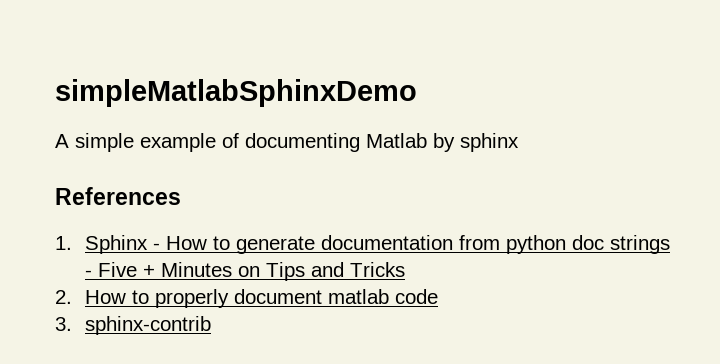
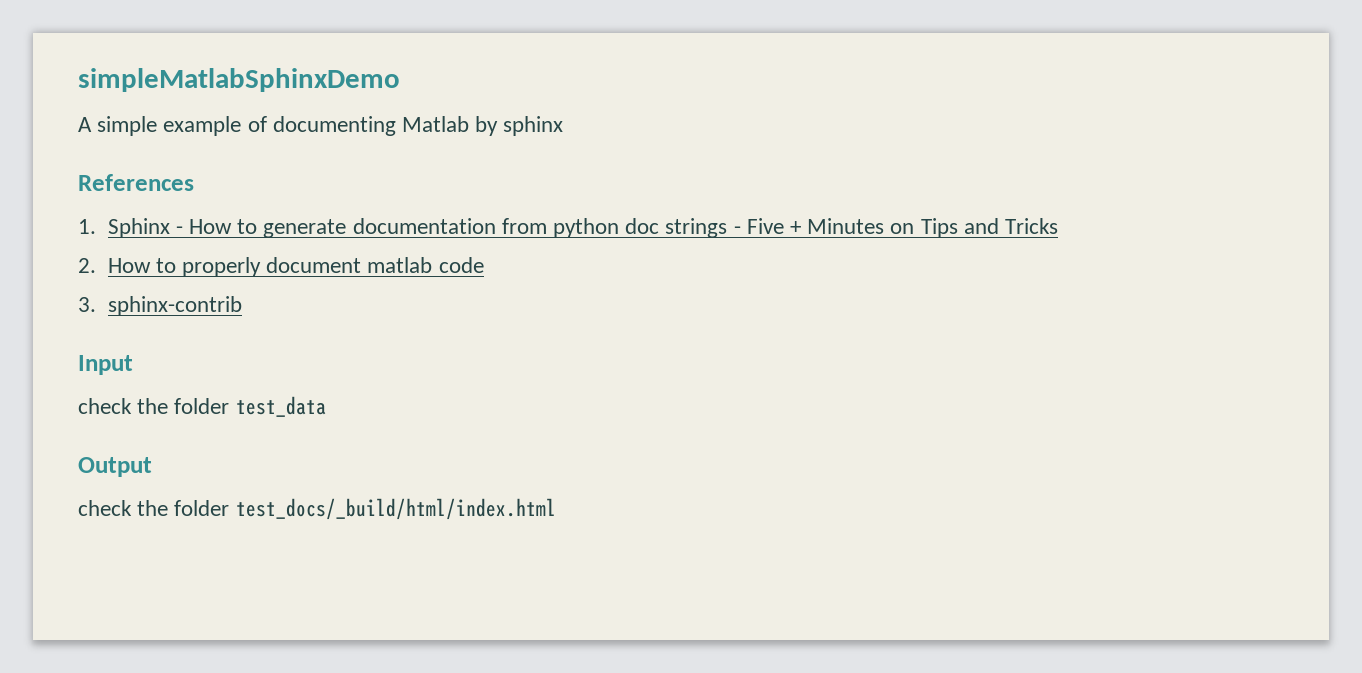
(211, 325) none -> [78,355,133,375] [78,396,326,417] [78,457,152,477] [78,498,556,520] // Input // check the folder test_data // Output // check the folder test_docs/_build/html/index.html

